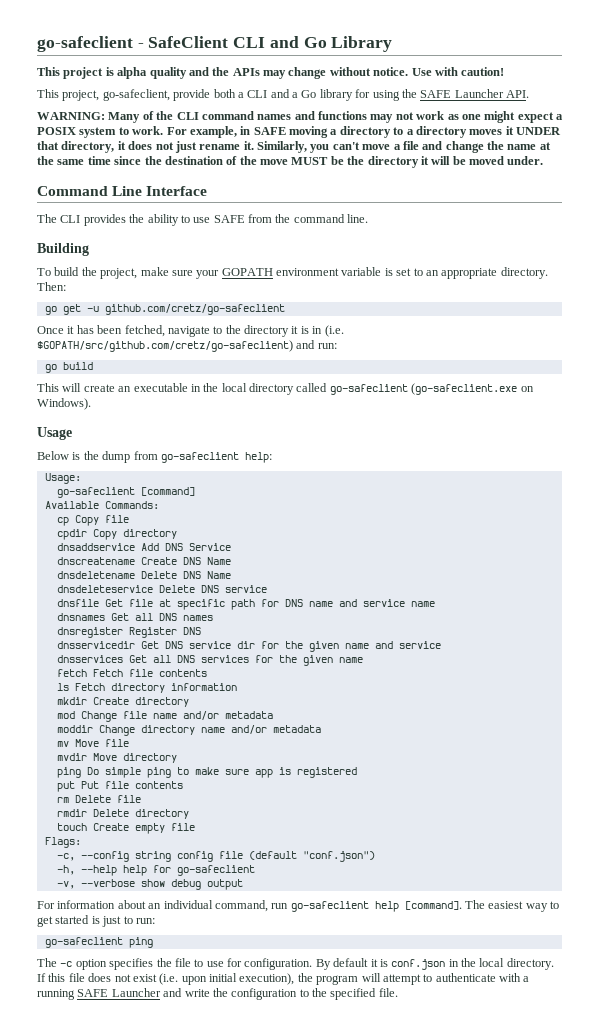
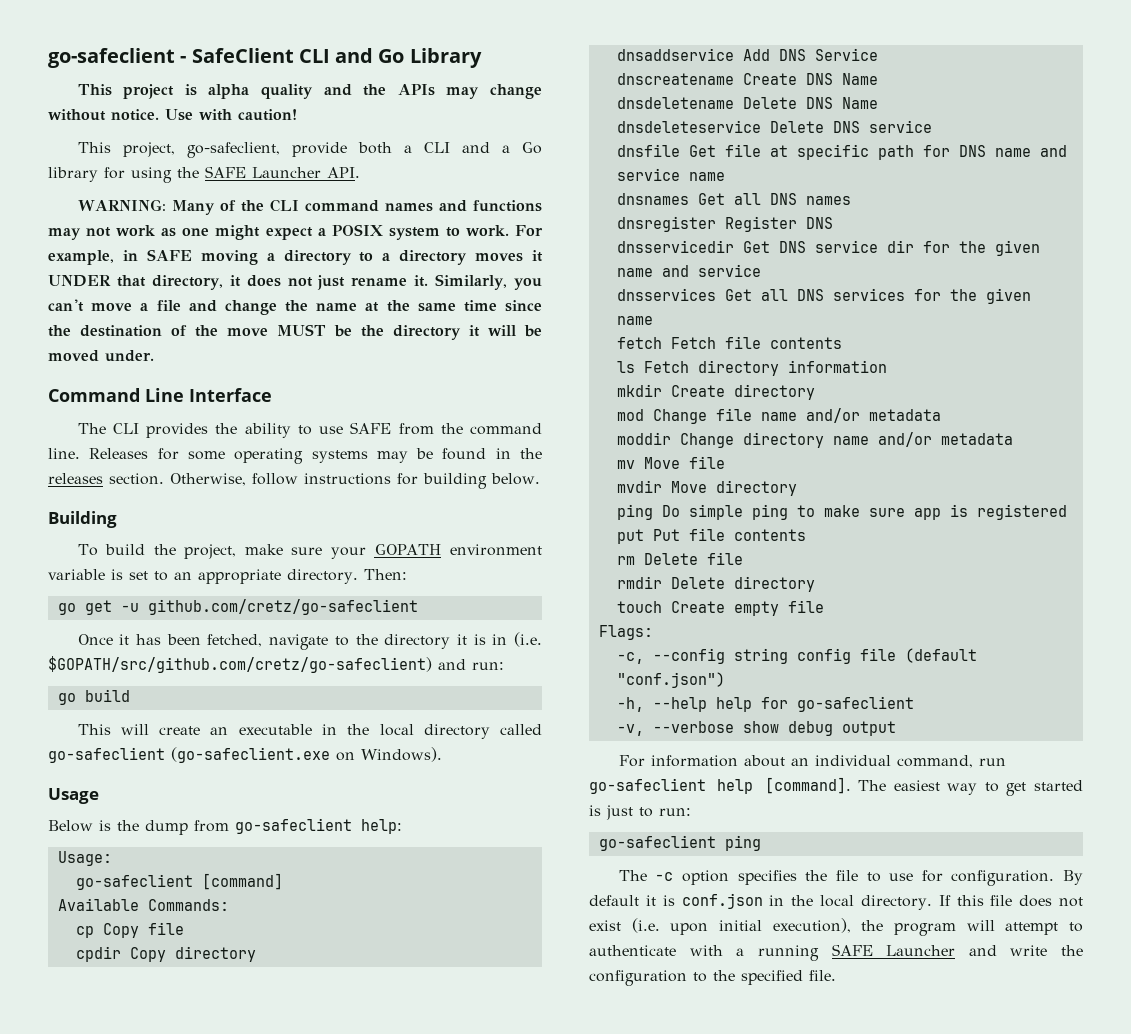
(369, 218) none -> [89,448,542,464] [48,473,540,489] Releases for some operating systems may be found in the releases section. Otherwise, follow instructions for building below.

